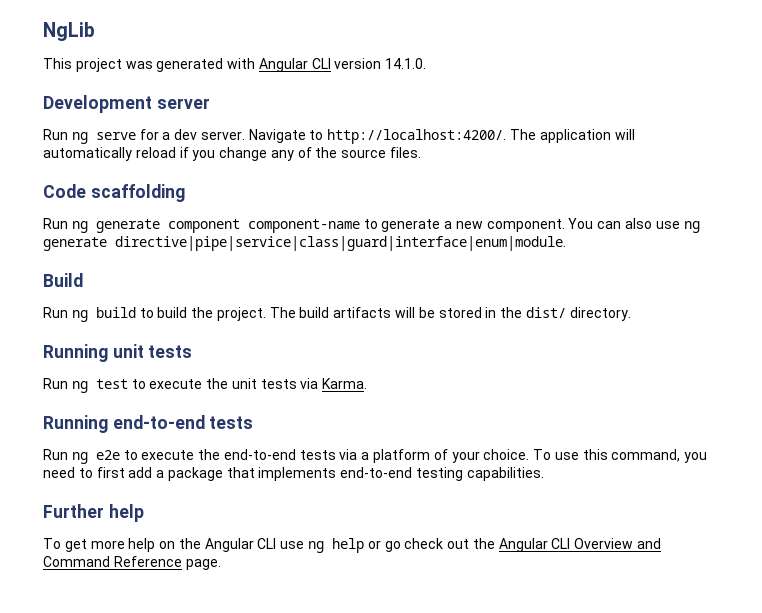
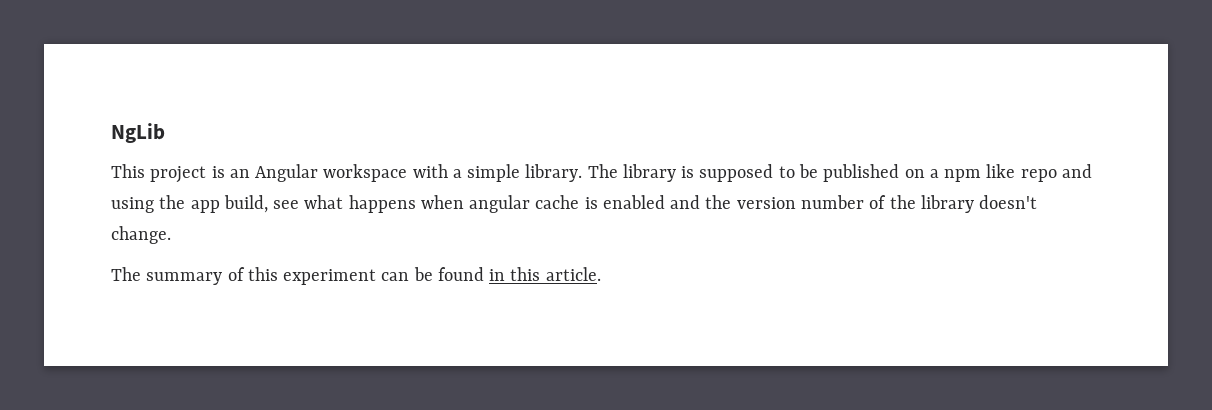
[125,58,427,72] [43,95,210,113] [43,129,635,144] [43,147,422,161] [43,184,185,202] [43,218,700,233] [43,236,566,251] [43,273,83,287] [43,307,631,322] [43,344,193,362] [43,378,368,393] [43,415,254,433] [43,449,708,464] [43,467,544,481] [43,504,144,522] [43,538,662,553] [43,556,221,570] was generated with Angular CLI version 14.1.0. // Development server // Run ng serve for a dev server. Navigate to http://localhost:4200/. The application will automatically reload if you change any of the source files. // Code scaffolding // Run ng generate component component-name to generate a new component. You can also use ng generate directive|pipe|service|class|guard|interface|enum|module. // Build // Run ng build to build the project. The build artifacts will be stored in the dist/ directory. // Running unit tests // Run ng test to execute the unit tests via Karma. // Running end-to-end tests // Run ng e2e to execute the end-to-end tests via a platform of your choice. To use this command, you need to first add a package that implements end-to-end testing capabilities. // Further help // To get more help on the Angular CLI use ng help or go check out the Angular CLI Overview and Command Reference page. -> [211,164,1092,182] [111,195,1038,213] [111,226,171,244] [111,267,601,285] is an Angular workspace with a simple library. The library is supposed to be published on a npm like repo and using the app build, see what happens when angular cache is enabled and the version number of the library doesn't change. // The summary of this experiment can be found in this article.

